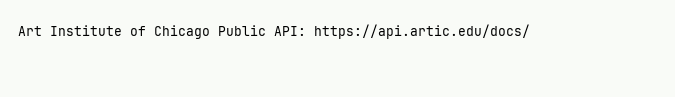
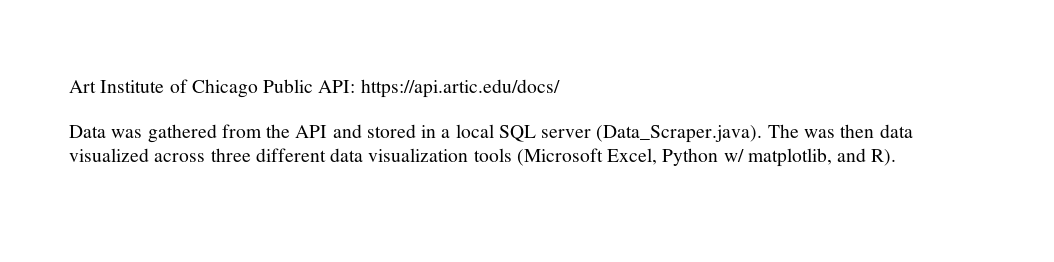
(530, 31) none -> [69,124,913,143] [69,148,897,167] // Data was gathered from the API and stored in a local SQL server (Data_Scraper.java). The was then data visualized across three different data visualization tools (Microsoft Excel, Python w/ matplotlib, and R).

